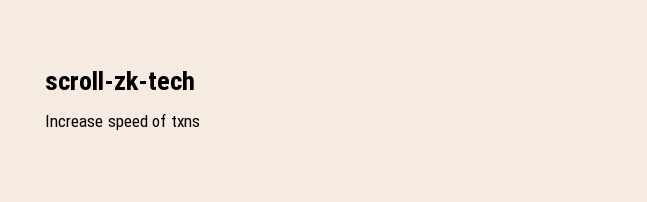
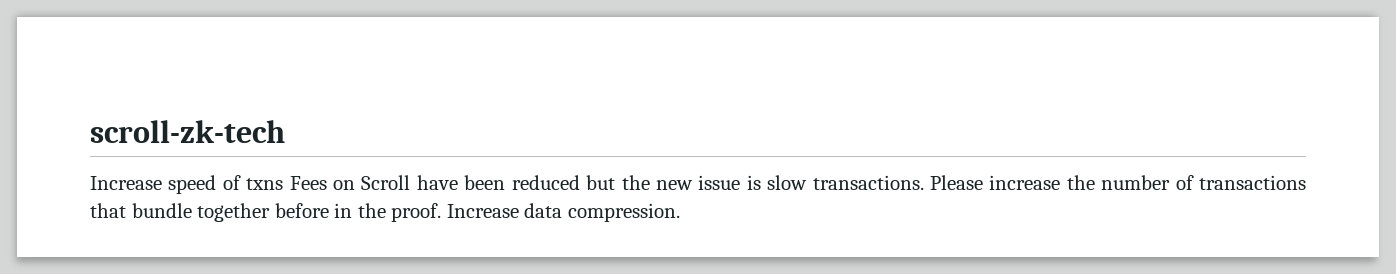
(200, 121) none -> [289,175,1306,190] [90,203,680,222] Fees on Scroll have been reduced but the new issue is slow transactions. Please increase the number of transactions that bundle together before in the proof. Increase data compression.

